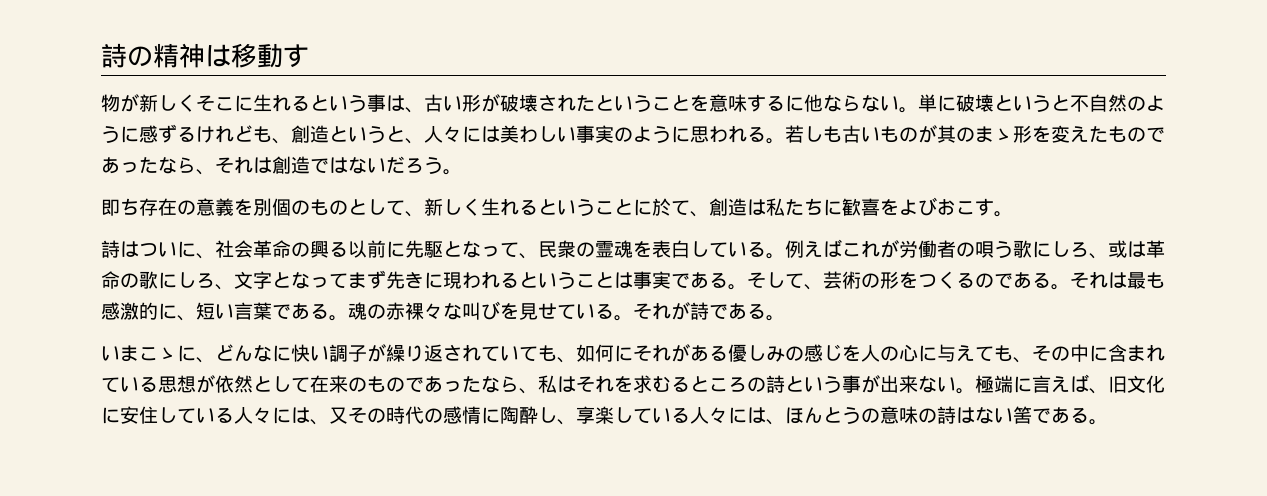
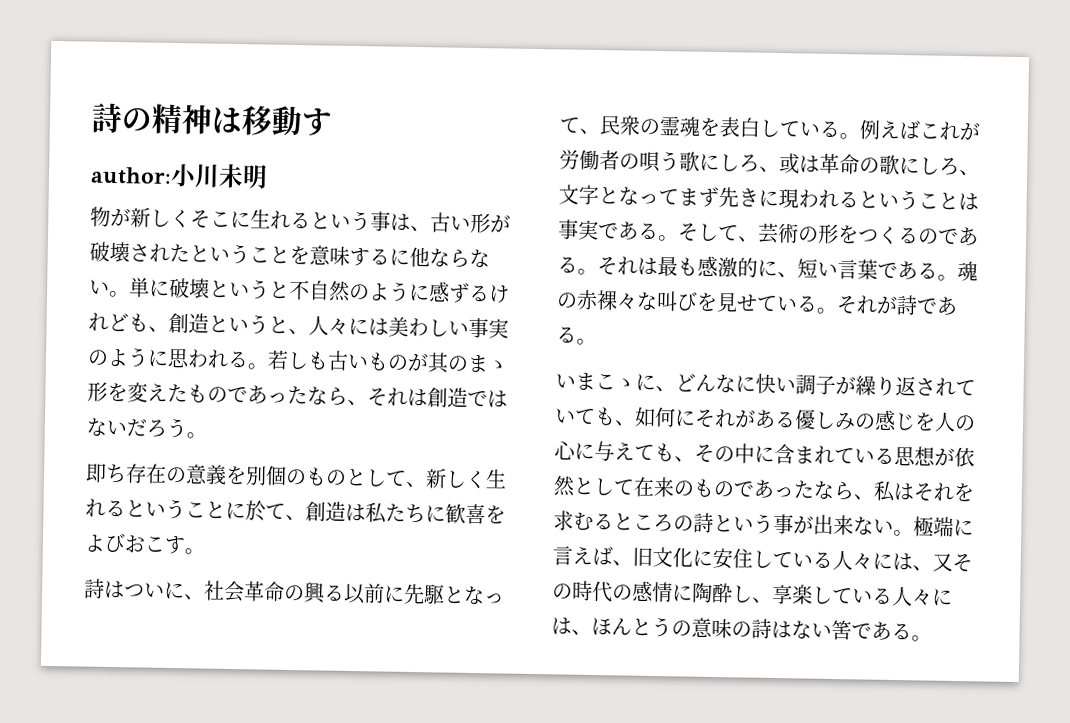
(309, 56) none -> [90,163,268,189] // author:小川未明

